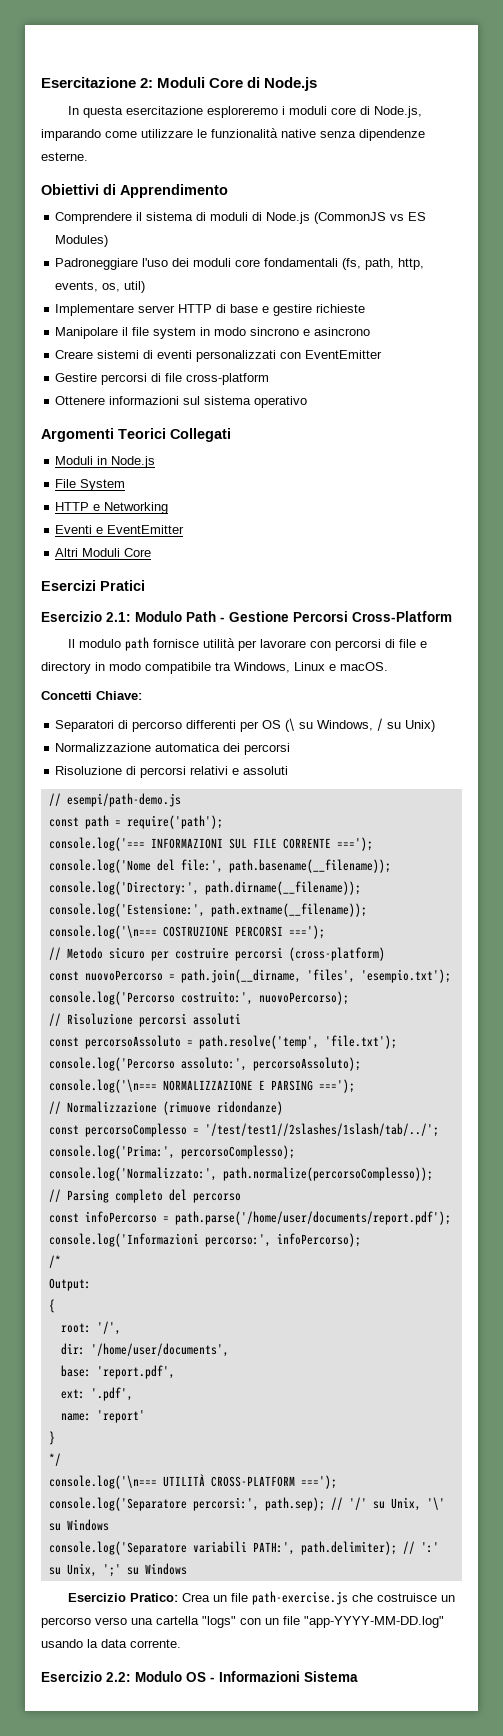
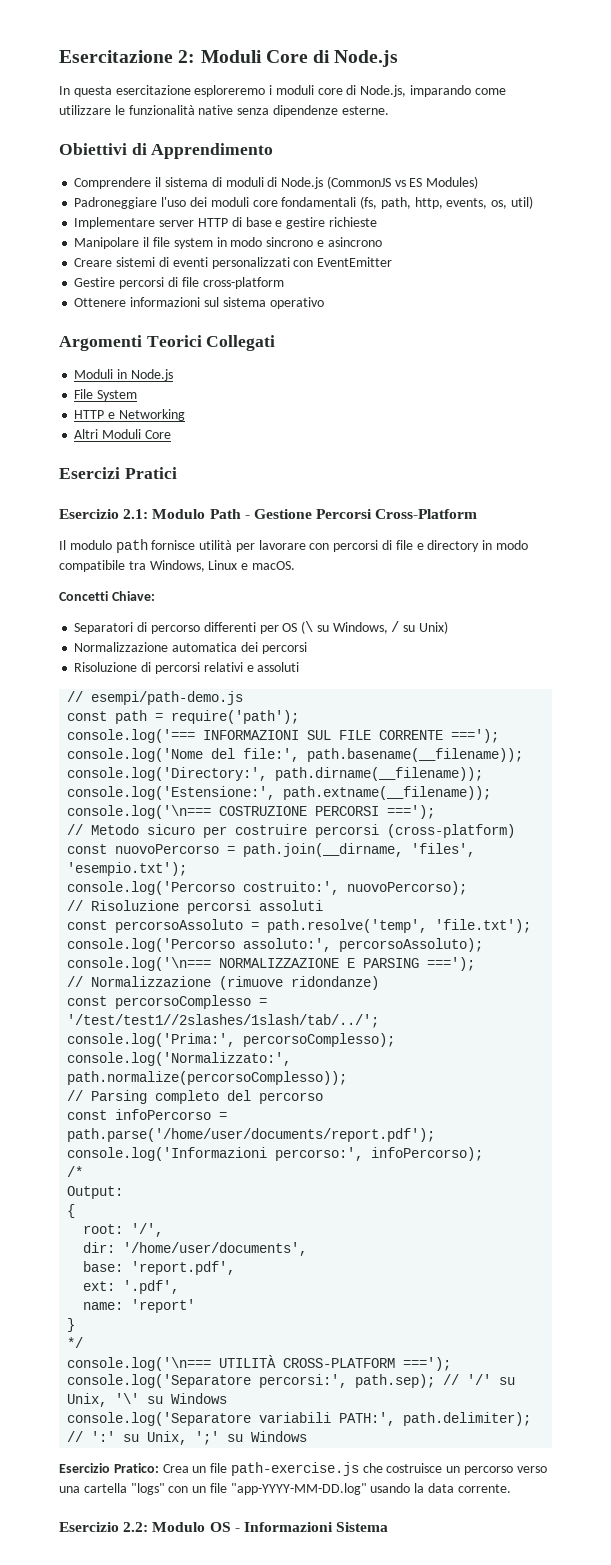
[55,525,185,534] // Eventi e EventEmitter -> (185, 415) none

